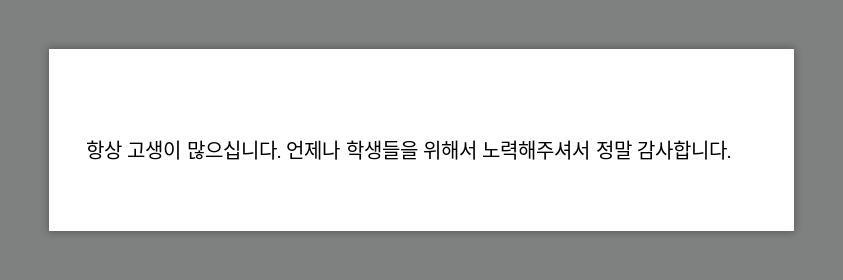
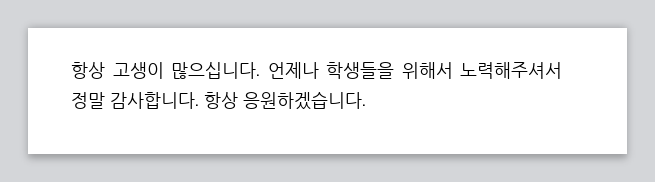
(732, 150) none -> [203,91,366,110] 항상 응원하겠습니다.

